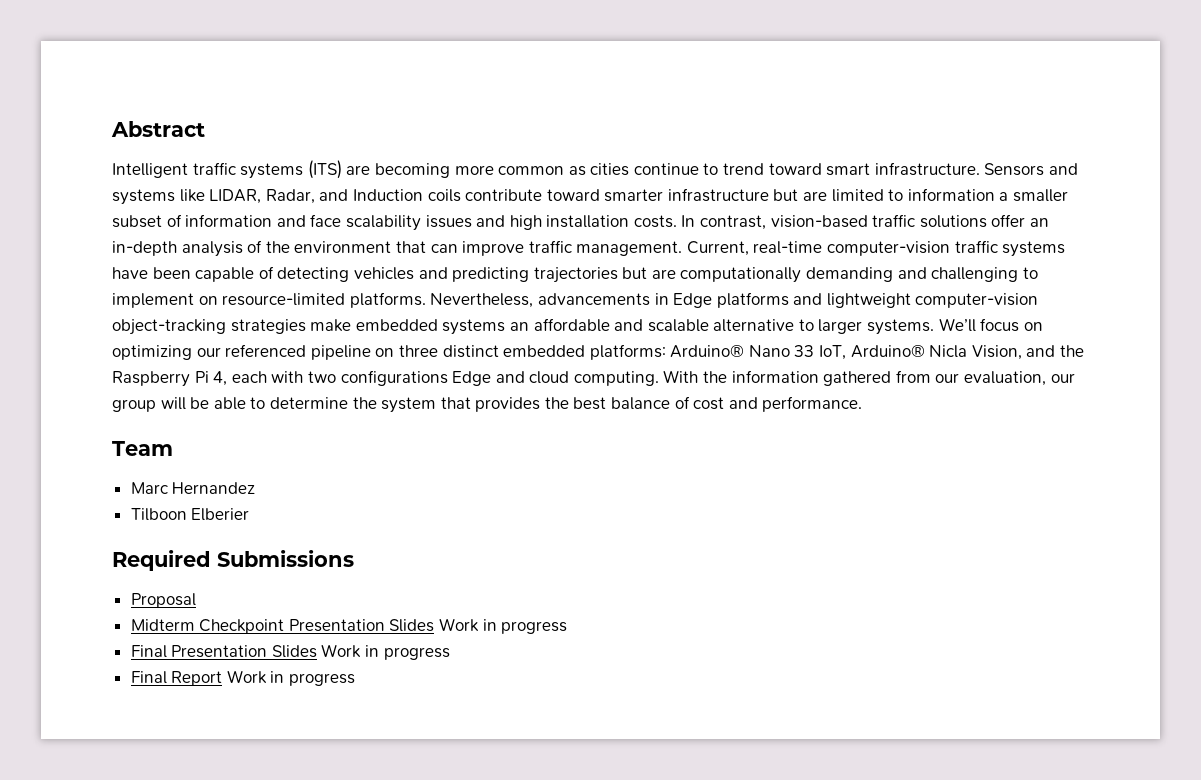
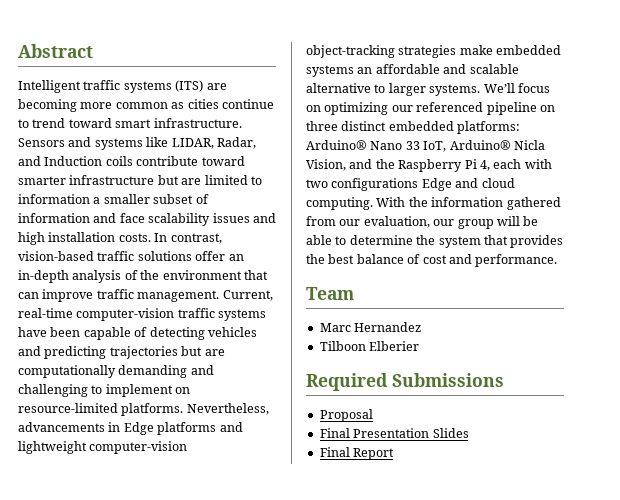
[130,618,568,634] // Midterm Checkpoint Presentation Slides Work in progress -> (373, 415) none
[321,644,450,660] Work in progress -> (469, 433) none
[226,670,356,686] Work in progress -> (395, 454) none

